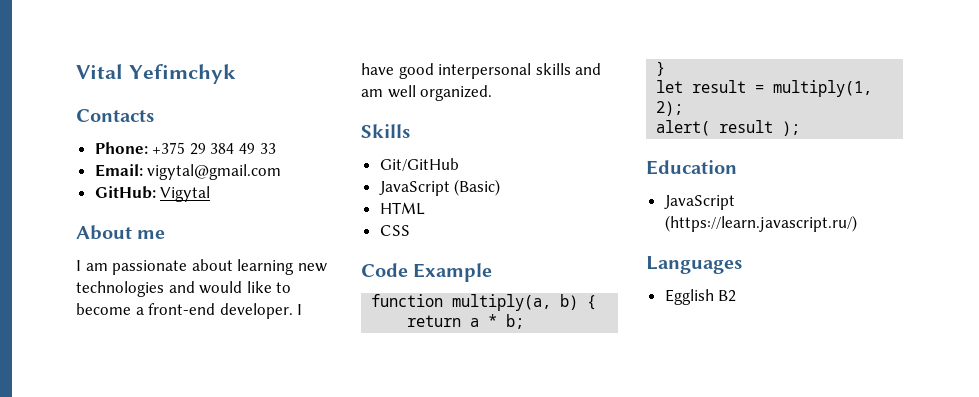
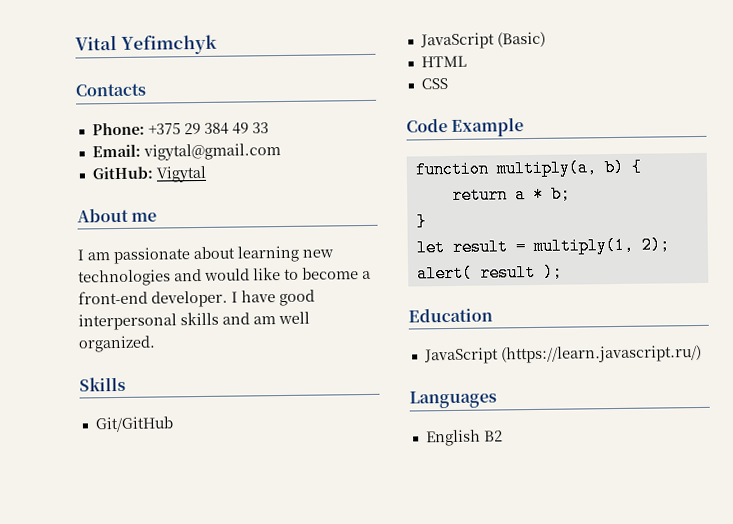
[664,289,714,305] Egglish -> [425,429,481,447] English

